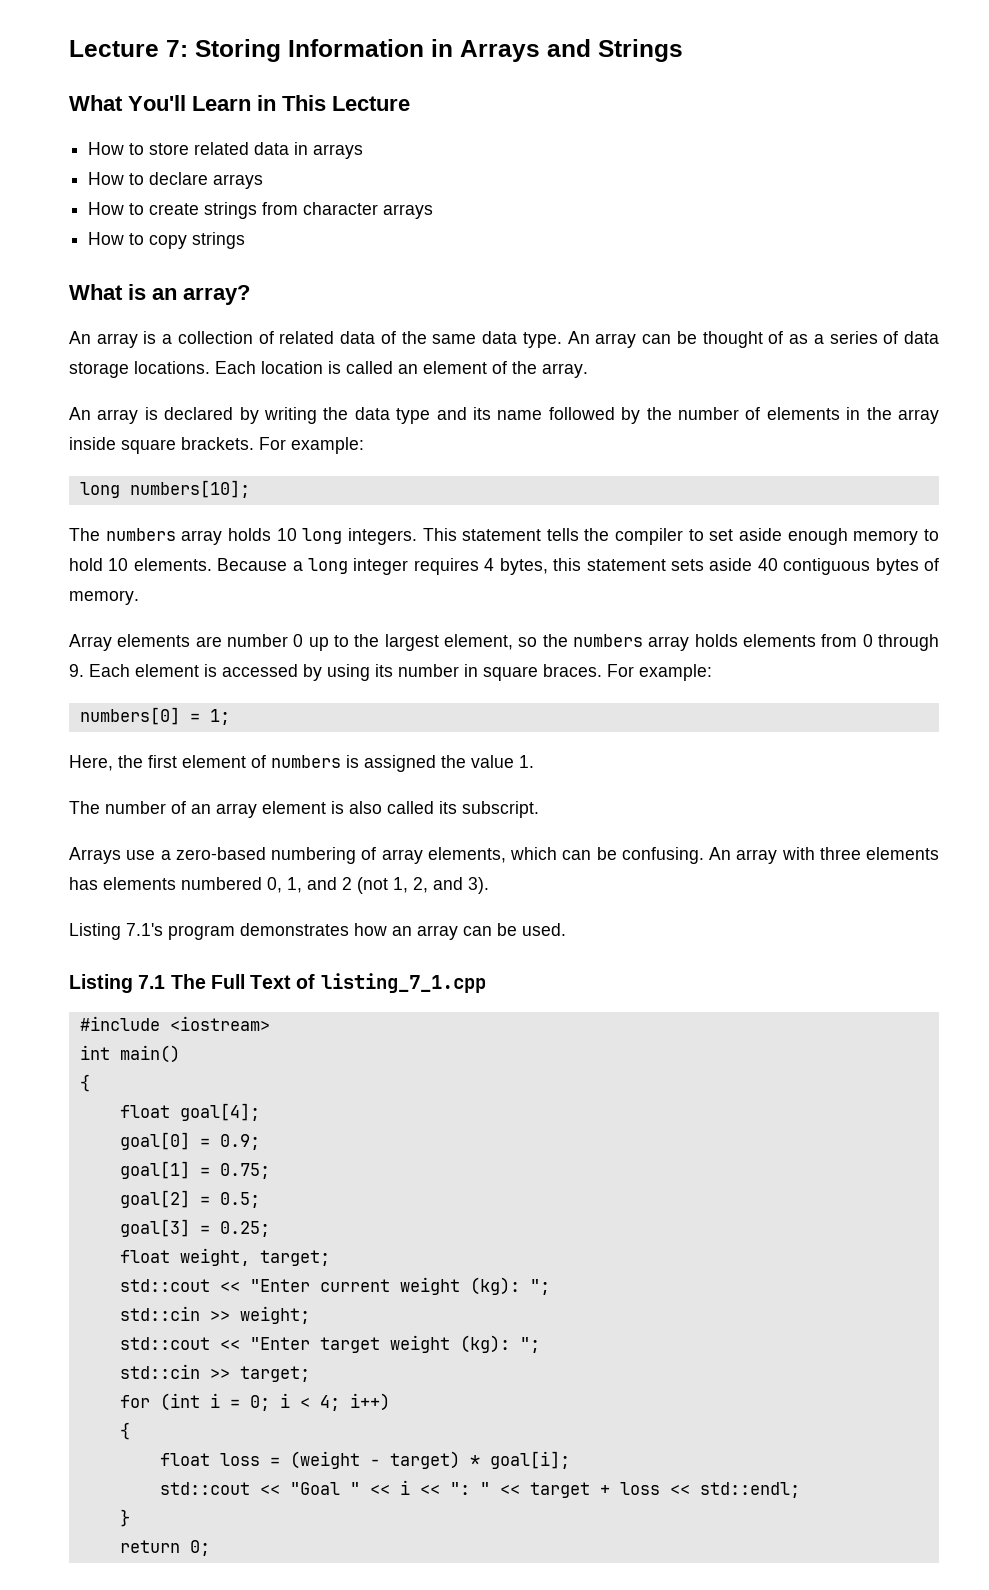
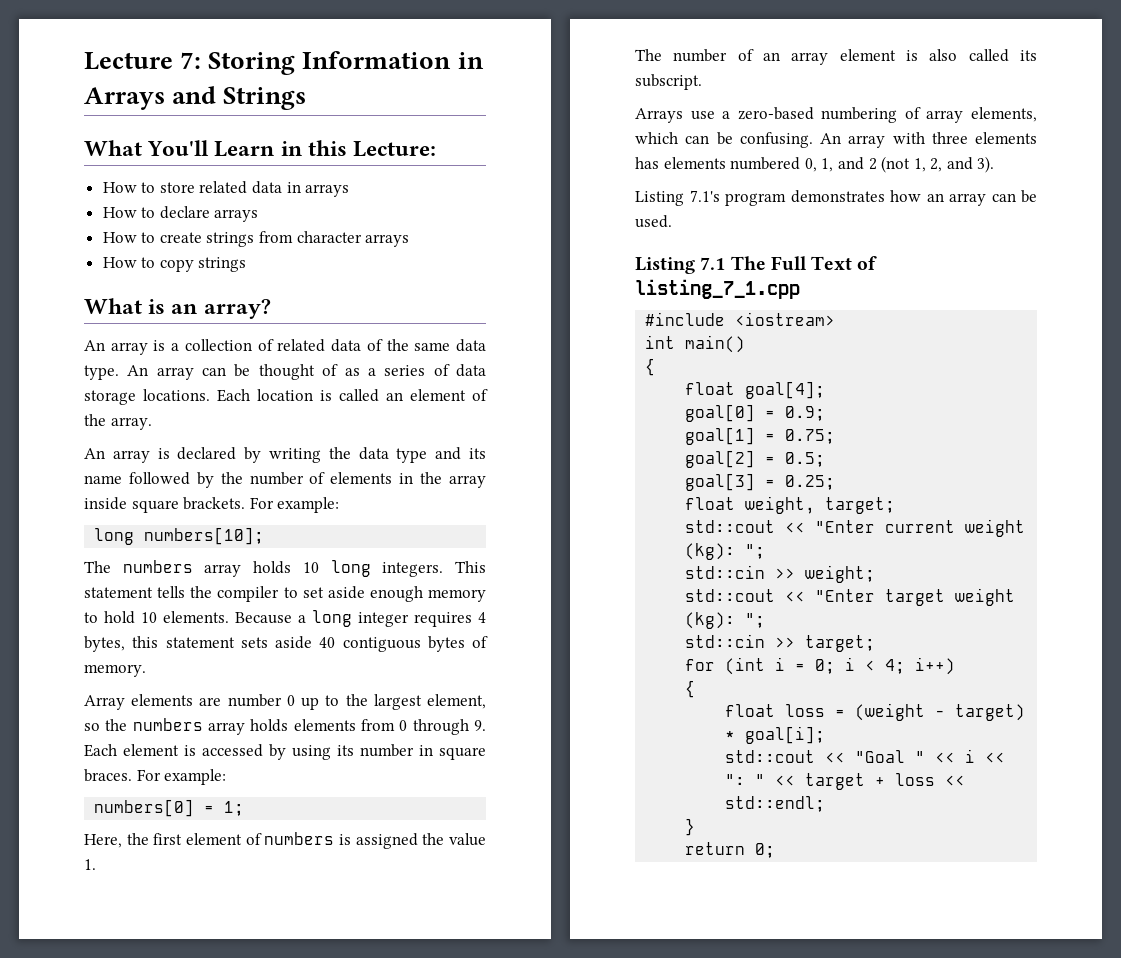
[282,95,410,111] This Lecture -> [307,140,437,157] this Lecture:

